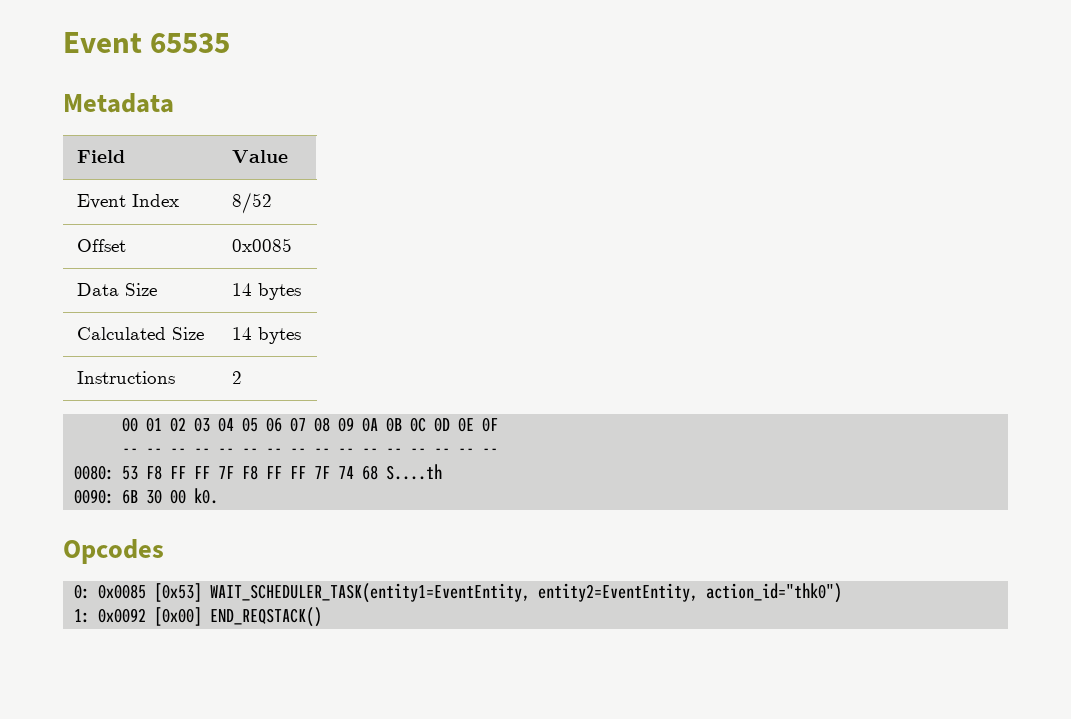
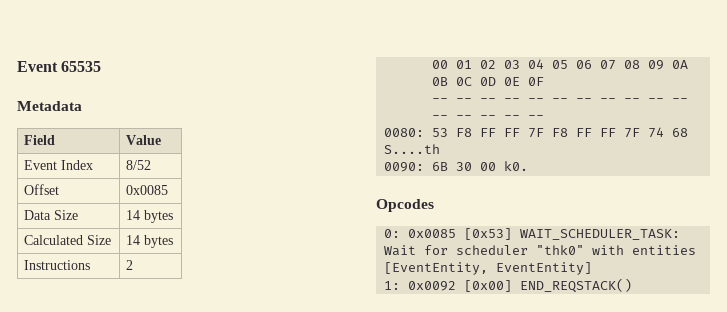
[210,583,843,603] WAIT_SCHEDULER_TASK(entity1=EventEntity, entity2=EventEntity, action_id="thk0") -> [520,229,681,240] [384,245,697,256] [384,262,593,275] WAIT_SCHEDULER_TASK: Wait for scheduler "thk0" with entities [EventEntity, EventEntity]

